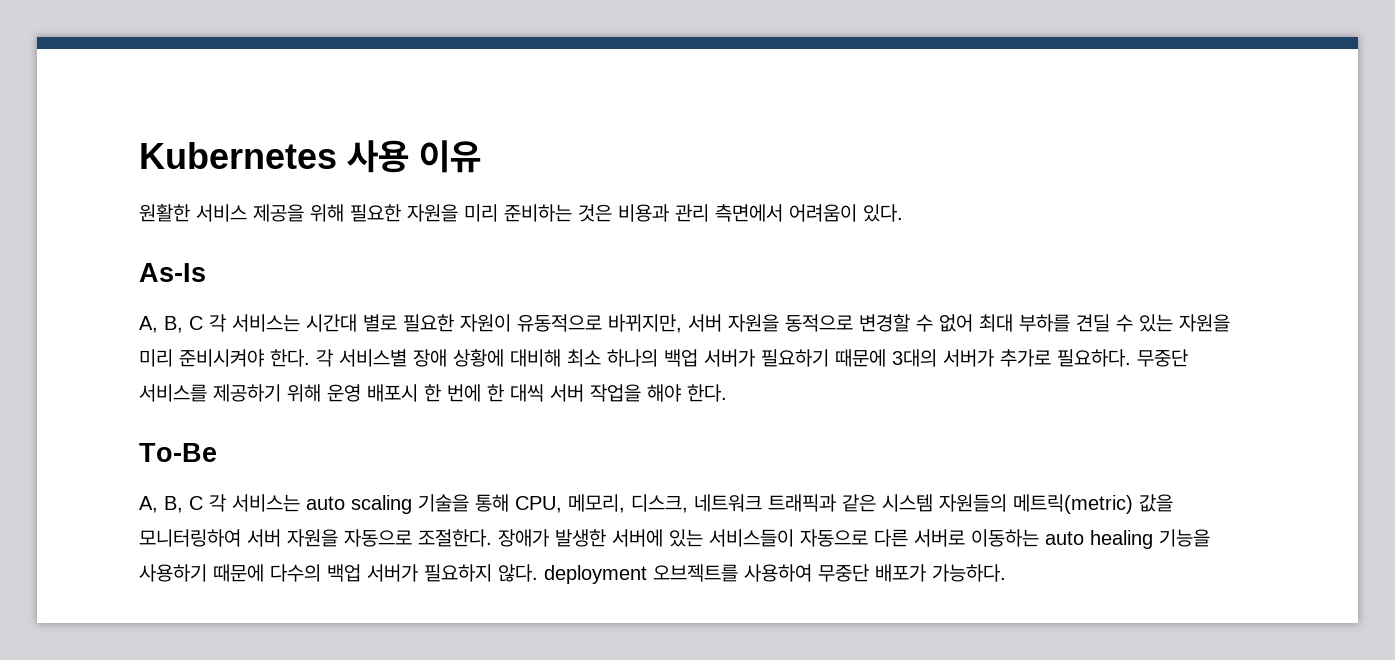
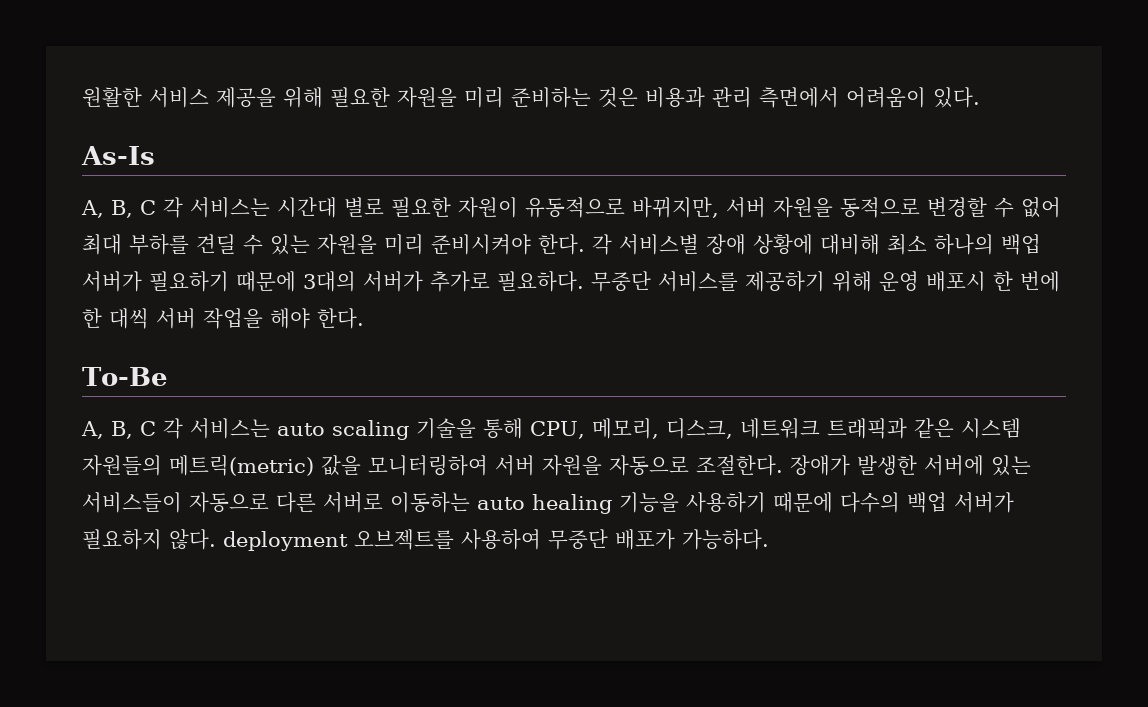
[139,140,481,173] Kubernetes 사용 이유 // -> (82, 97) none

